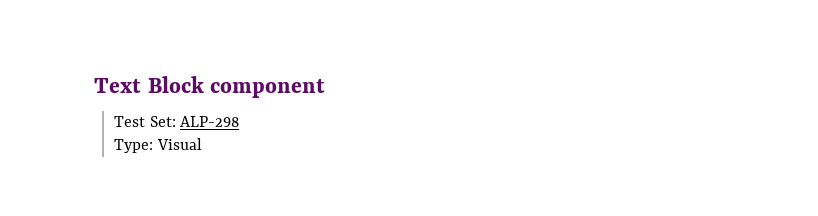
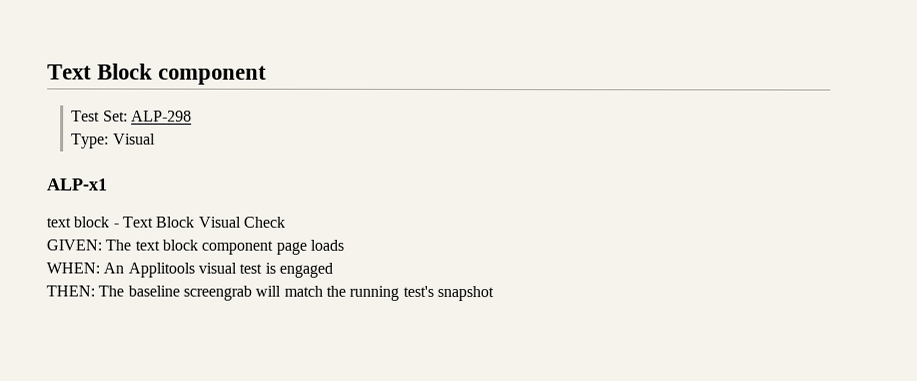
(202, 144) none -> [46,178,108,191] [46,216,285,228] [46,239,344,255] [46,262,333,278] [46,285,494,302] // ALP-x1 // text block - Text Block Visual Check // GIVEN: The text block component page loads // WHEN: An Applitools visual test is engaged // THEN: The baseline screengrab will match the running test's snapshot

